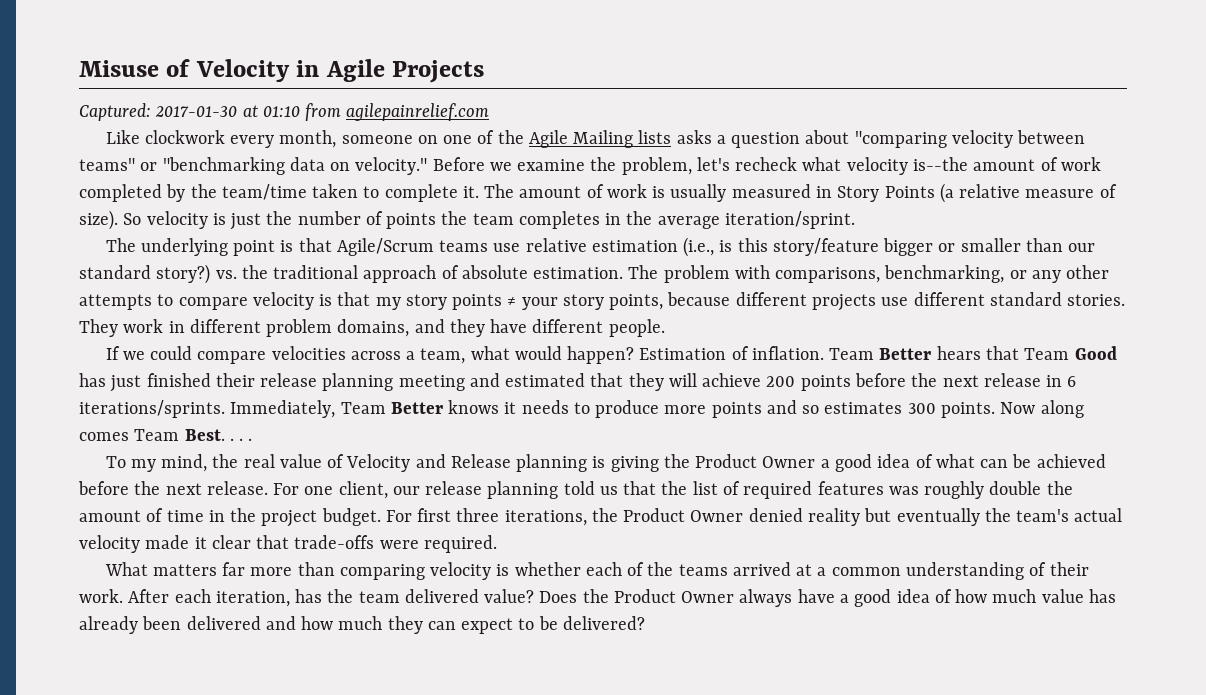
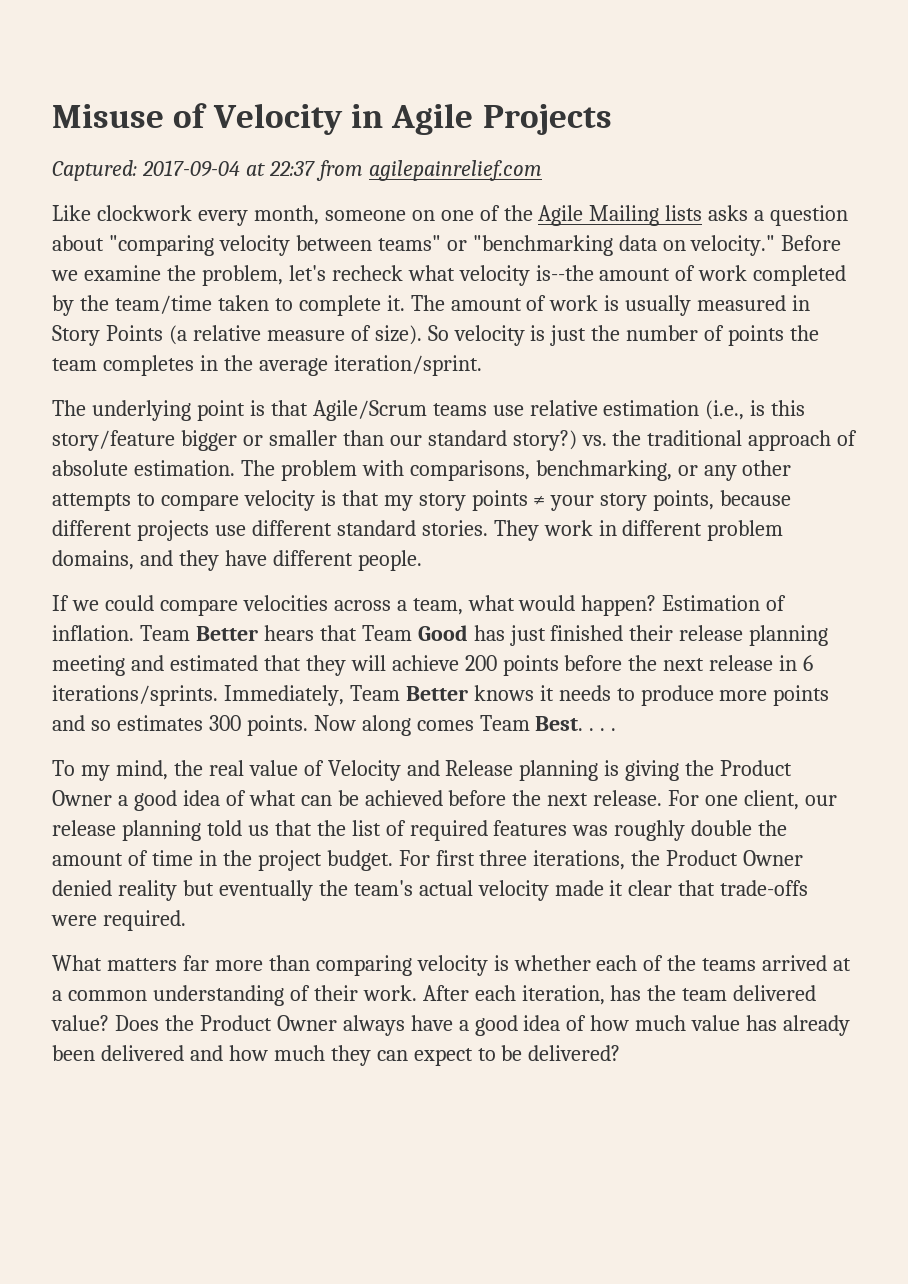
[155,105,300,117] 2017-01-30 at 01:10 -> [141,160,315,177] 2017-09-04 at 22:37

